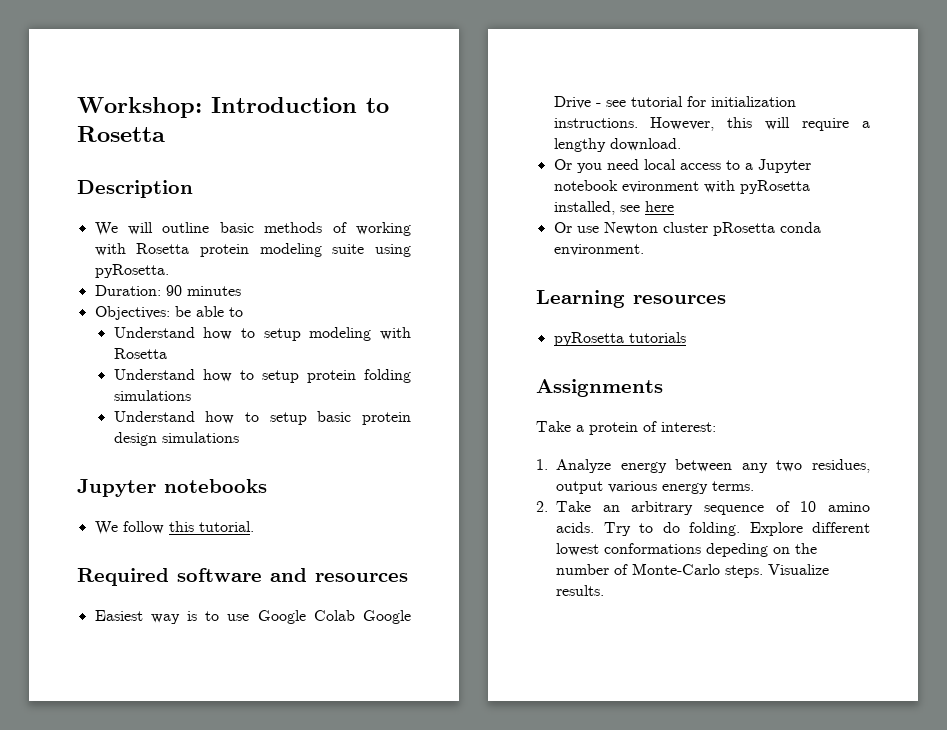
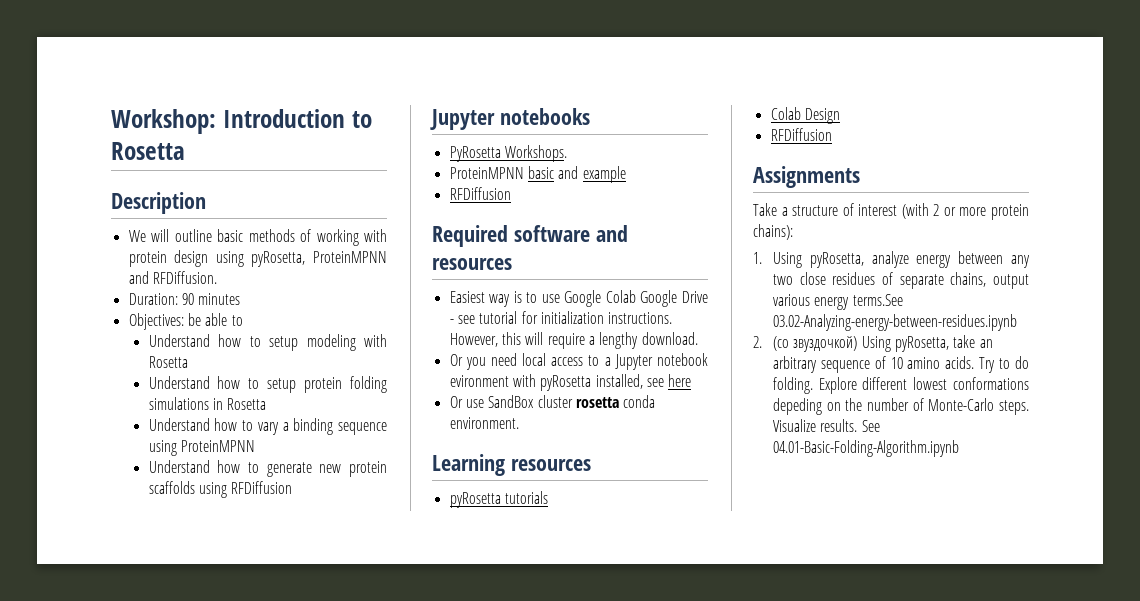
[136,243,411,257] [94,264,169,278] Rosetta protein modeling suite using pyRosetta. -> [128,250,387,267] [128,271,217,284] protein design using pyRosetta, ProteinMPNN and RFDiffusion.
[113,411,411,425] [113,432,239,446] [77,479,267,497] [94,521,254,535] // Understand how to setup basic protein design simulations // Jupyter notebooks // We follow this tutorial. -> [212,398,267,410] [148,418,387,435] [148,440,255,456] [148,460,388,477] [148,481,293,498] [430,108,590,130] [449,145,567,162] [449,166,626,183] [449,187,511,200] in Rosetta // Understand how to vary a binding sequence using ProteinMPNN // Understand how to generate new protein scaffolds using RFDiffusion // Jupyter notebooks // PyRosetta Workshops. // ProteinMPNN basic and example // RFDiffusion
[603,222,775,236] Newton cluster pRosetta -> [488,395,619,408] SandBox cluster rosetta
(686, 337) none -> [770,107,840,124] [770,128,832,141] // Colab Design // RFDiffusion
[589,421,716,435] [536,459,870,473] protein of interest: // 1. Analyze energy between any two residues, -> [792,203,1029,220] [753,224,793,240] [753,251,1030,268] [772,272,987,289] structure of interest (with 2 or more protein chains): // 1. Using pyRosetta, analyze energy between any two close residues of separate chains,
[712,481,754,491] terms. -> [852,294,903,306] [772,314,1017,331] terms.See 03.02-Analyzing-energy-between-residues.ipynb
[556,501,591,512] Take -> [772,335,976,352] (со звуздочкой) Using pyRosetta, take
(604, 590) none -> [861,420,880,432] [772,440,959,457] See 04.01-Basic-Folding-Algorithm.ipynb

